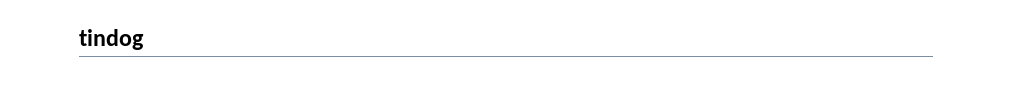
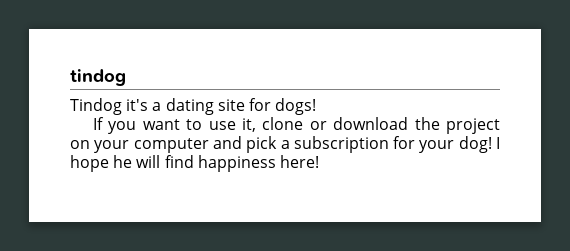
(144, 39) none -> [70,98,317,115] [92,117,500,134] [70,136,501,153] [70,155,319,172] // Tindog it's a dating site for dogs! // If you want to use it, clone or download the project on your computer and pick a subscription for your dog! I hope he will find happiness here!

